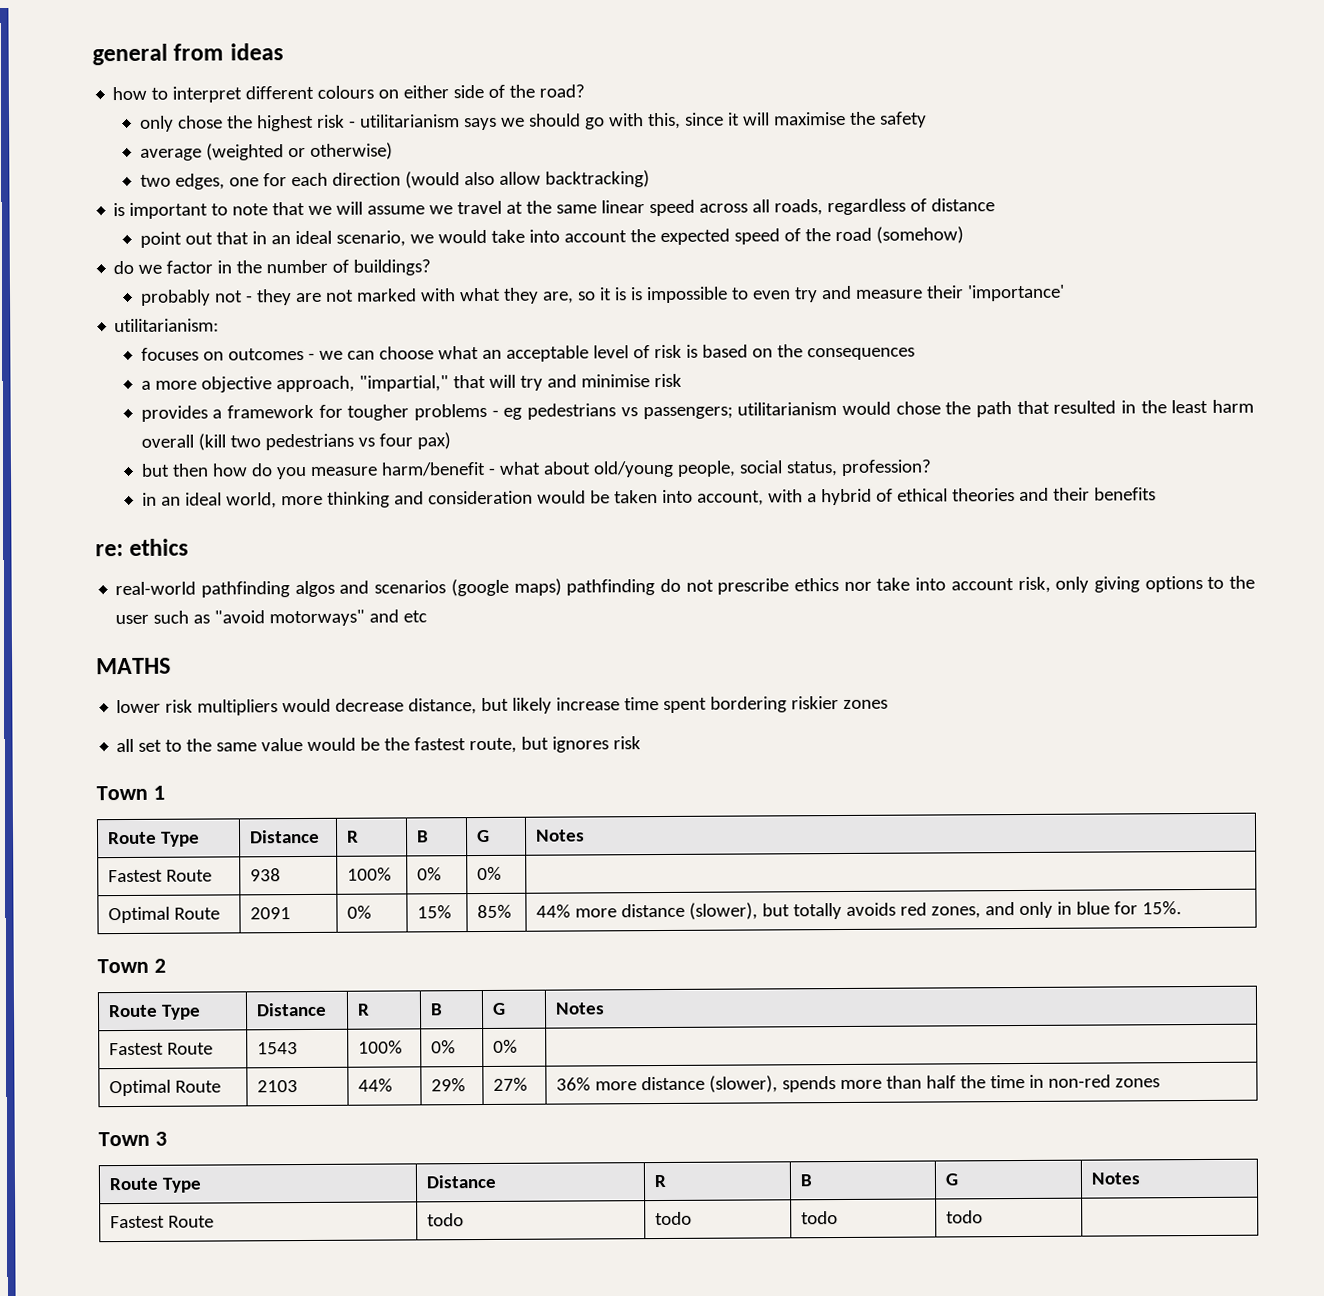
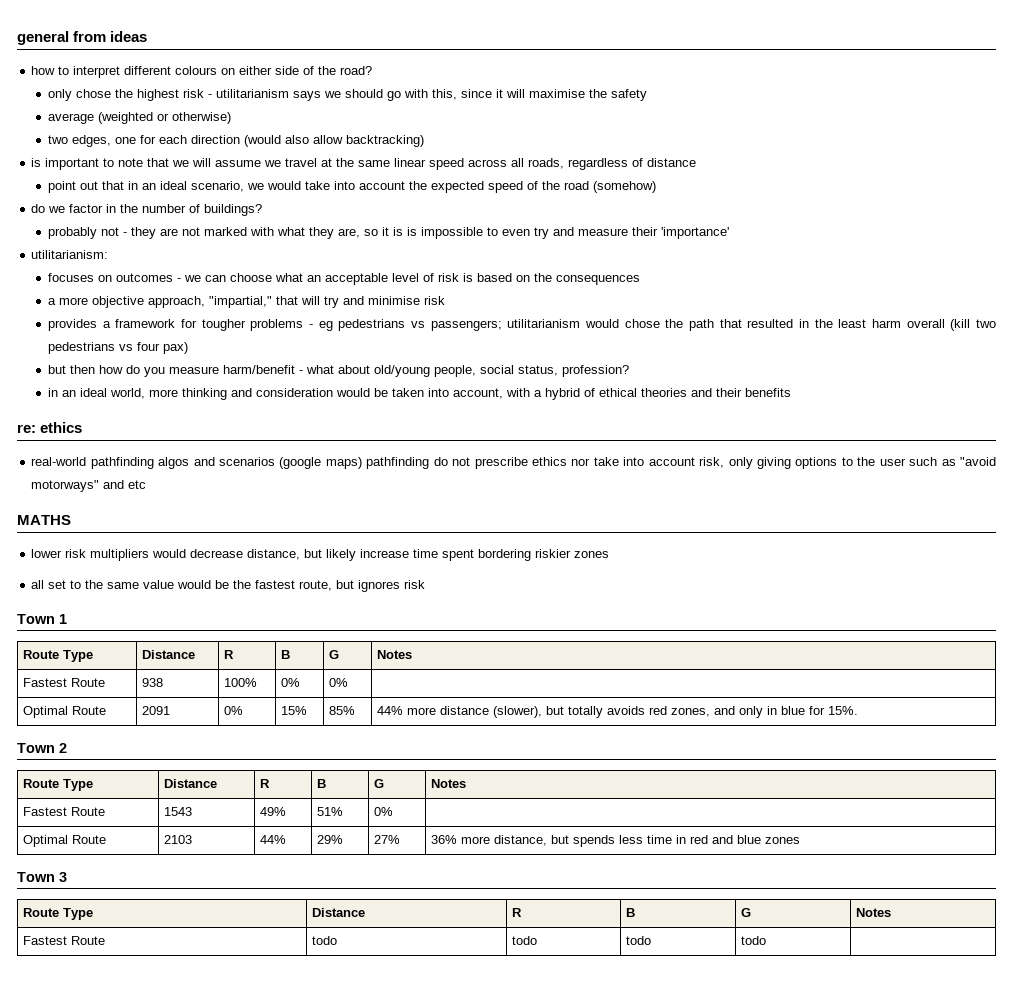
[357,1040,403,1054] [430,1040,456,1054] 100% | 0% -> [259,807,286,816] [316,807,343,816] 49% | 51%
[640,1074,1111,1093] distance (slower), spends more than half the time in non-red -> [493,835,761,847] distance, but spends less time in red and blue

